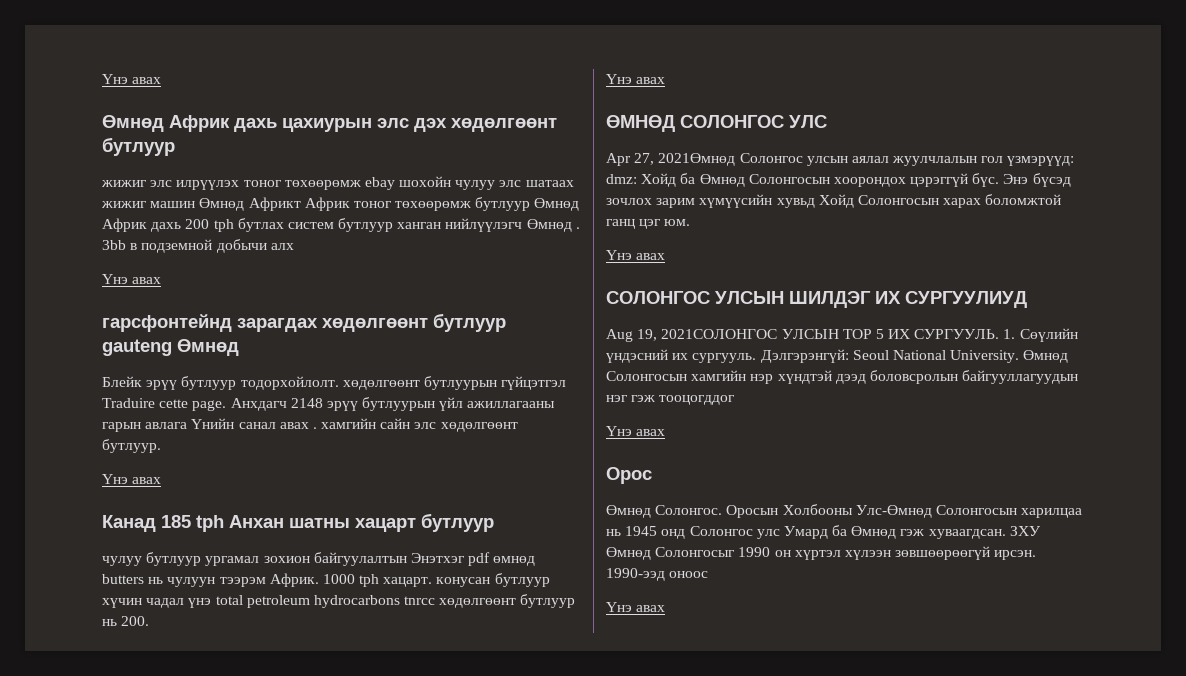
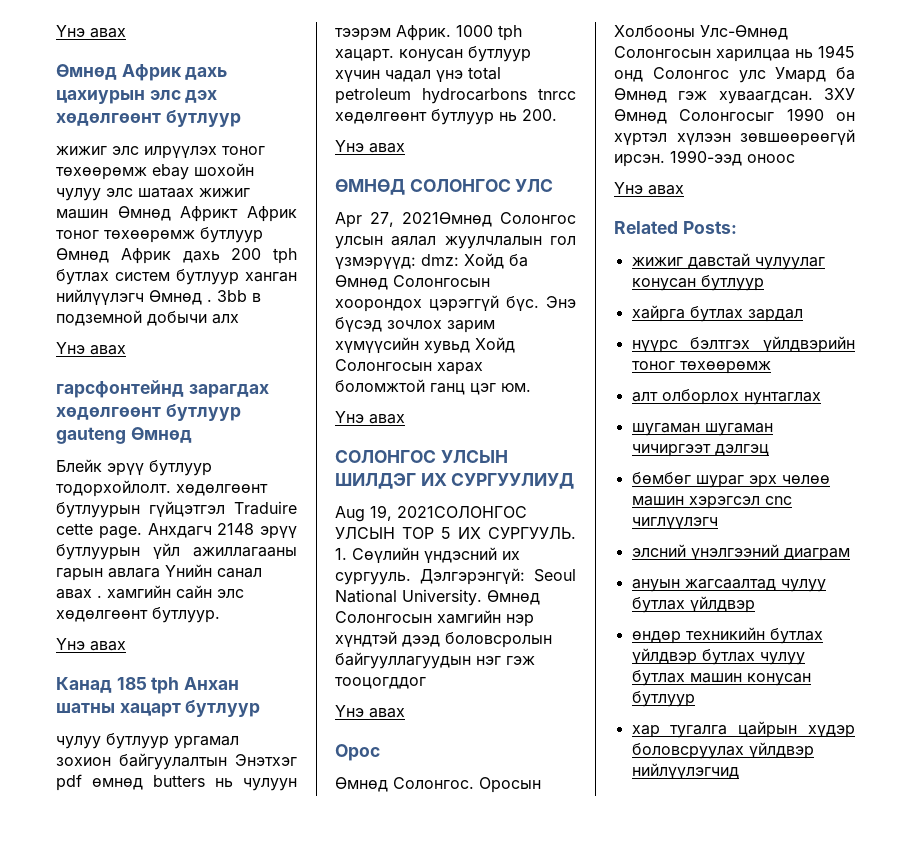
(666, 608) none -> [614,221,737,234] [631,253,825,270] [631,275,764,291] [631,305,803,322] [631,336,855,353] [631,361,771,374] [631,389,821,405] [631,423,773,436] [631,444,769,457] [631,472,830,488] [631,496,792,509] [631,517,718,529] [631,544,850,561] [631,579,826,592] [631,596,755,613] [631,627,823,644] [631,648,805,665] [631,670,811,686] [631,691,695,707] [631,721,855,738] [631,742,814,759] [631,763,739,779] // Related Posts: // жижиг давстай чулуулаг конусан бутлуур // хайрга бутлах зардал // нүүрс бэлтгэх үйлдвэрийн тоног төхөөрөмж // алт олборлох нунтаглах // шугаман шугаман чичиргээт дэлгэц // бөмбөг шураг эрх чөлөө машин хэрэгсэл cnc чиглүүлэгч // элсний үнэлгээний диаграм // ануын жагсаалтад чулуу бутлах үйлдвэр // өндөр техникийн бутлах үйлдвэр бутлах чулуу бутлах машин конусан бутлуур // хар тугалга цайрын хүдэр боловсруулах үйлдвэр нийлүүлэгчид

